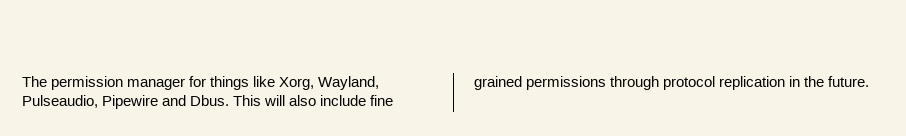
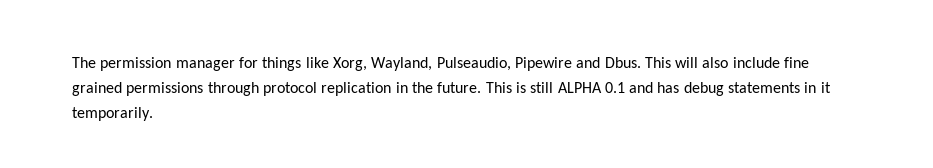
(870, 81) none -> [485,82,831,96] [72,107,153,121] This is still ALPHA 0.1 and has debug statements in it temporarily.

